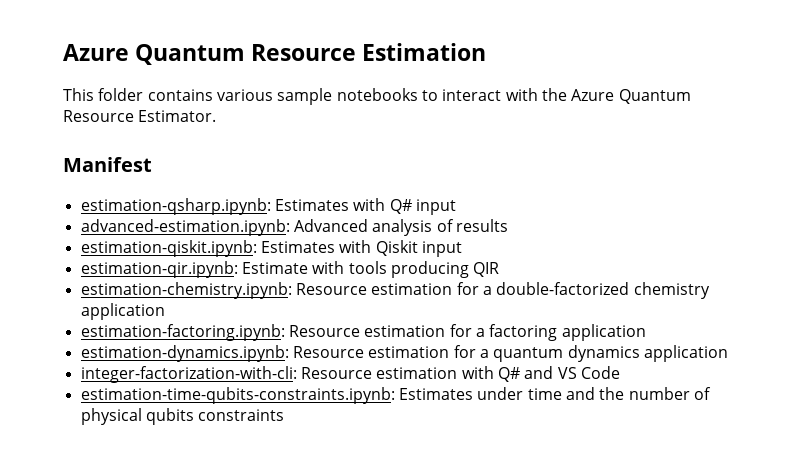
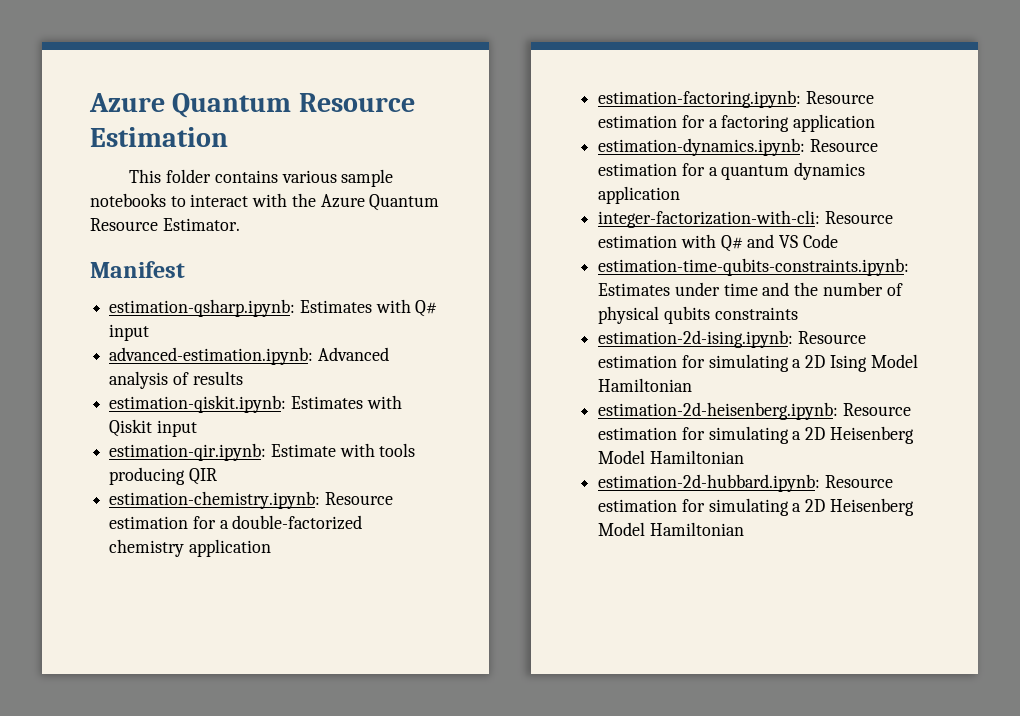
(285, 415) none -> [598,330,866,348] [598,354,918,372] [598,378,693,392] [598,402,911,420] [598,426,914,444] [598,450,744,464] [598,474,893,492] [598,498,914,516] [598,522,744,536] // estimation-2d-ising.ipynb: Resource estimation for simulating a 2D Ising Model Hamiltonian // estimation-2d-heisenberg.ipynb: Resource estimation for simulating a 2D Heisenberg Model Hamiltonian // estimation-2d-hubbard.ipynb: Resource estimation for simulating a 2D Heisenberg Model Hamiltonian

